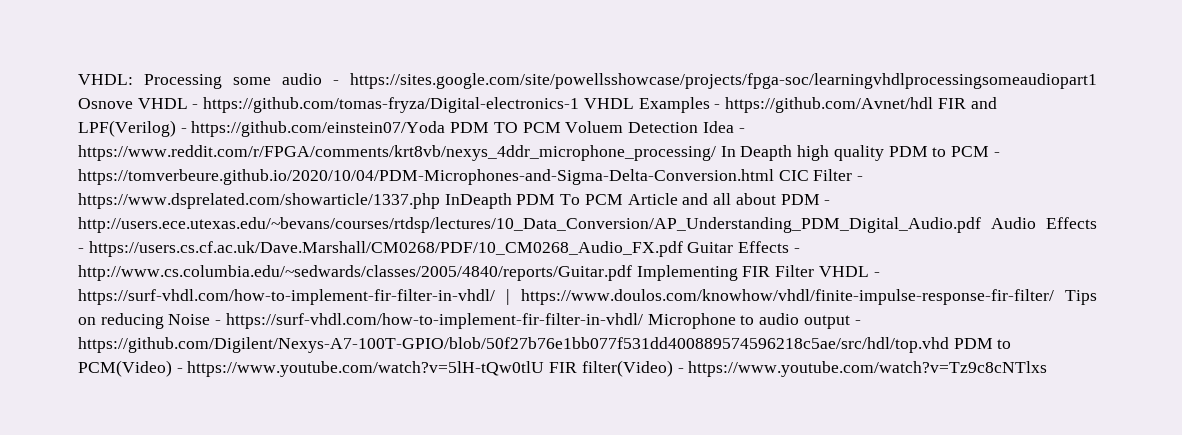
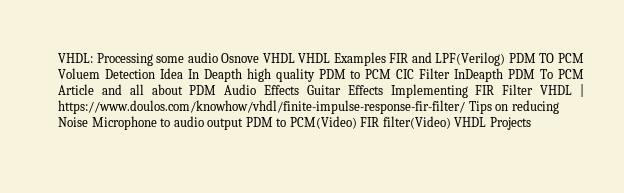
[333,73,1097,89] [78,97,934,113] - https://sites.google.com/site/powellsshowcase/projects/fpga-soc/learningvhdlprocessingsomeaudiopart1 Osnove VHDL - https://github.com/tomas-fryza/Digital-electronics-1 VHDL Examples - https://github.com/Avnet/hdl -> [221,52,386,66] Osnove VHDL VHDL Examples
[180,121,446,137] - https://github.com/einstein07/Yoda -> (506, 59) none
[738,128,745,133] [78,145,716,161] - https://www.reddit.com/r/FPGA/comments/krt8vb/nexys_4ddr_microphone_processing/ -> (183, 73) none
[993,152,1000,157] [78,169,864,185] [78,193,440,209] - https://tomverbeure.github.io/2020/10/04/PDM-Microphones-and-Sigma-Delta-Conversion.html CIC Filter - https://www.dsprelated.com/showarticle/1337.php -> [396,68,451,79] CIC Filter
[824,200,831,205] [78,217,1097,233] [78,241,800,257] [78,265,632,281] - http://users.ece.utexas.edu/~bevans/courses/rtdsp/lectures/10_Data_Conversion/AP_Understanding_PDM_Digital_Audio.pdf Audio Effects - https://users.cs.cf.ac.uk/Dave.Marshall/CM0268/PDF/10_CM0268_Audio_FX.pdf Guitar Effects - http://www.cs.columbia.edu/~sedwards/classes/2005/4840/reports/Guitar.pdf -> [224,84,383,95] Audio Effects Guitar Effects
[873,272,880,277] [78,289,495,305] - https://surf-vhdl.com/how-to-implement-fir-filter-in-vhdl/ -> (573, 90) none
[215,313,643,329] - https://surf-vhdl.com/how-to-implement-fir-filter-in-vhdl/ -> (88, 122) none
[854,320,861,325] [78,337,949,353] - https://github.com/Digilent/Nexys-A7-100T-GPIO/blob/50f27b76e1bb077f531dd400889574596218c5ae/src/hdl/top.vhd -> (244, 124) none
[176,360,1048,377] - https://www.youtube.com/watch?v=5lH-tQw0tlU FIR filter(Video) - https://www.youtube.com/watch?v=Tz9c8cNTlxs -> [360,116,531,130] FIR filter(Video) VHDL Projects

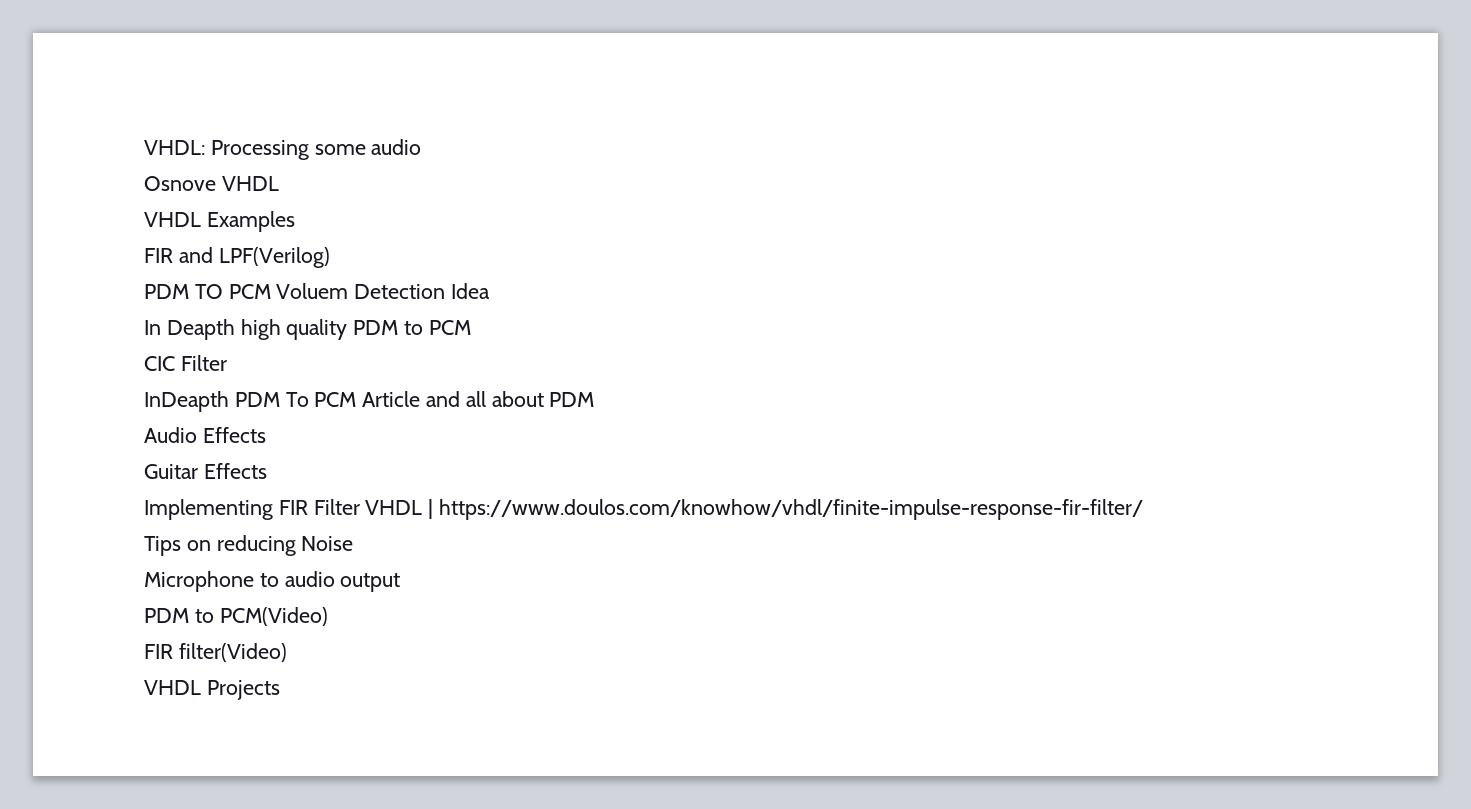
(218, 57) none -> (422, 147) //
(295, 58) none -> (279, 183) //
(386, 59) none -> (295, 221) //
(506, 59) none -> (330, 257) //
(183, 73) none -> (491, 291) //
(392, 74) none -> (471, 327) //
(451, 73) none -> (227, 363) //
(217, 90) none -> (595, 399) //
(300, 90) none -> (266, 435) //
(383, 90) none -> (267, 471) //
(465, 107) none -> (1144, 509) //
(88, 122) none -> (354, 543) //
(244, 124) none -> (401, 582) //
(357, 122) none -> (328, 616) //
(451, 122) none -> (287, 652) //

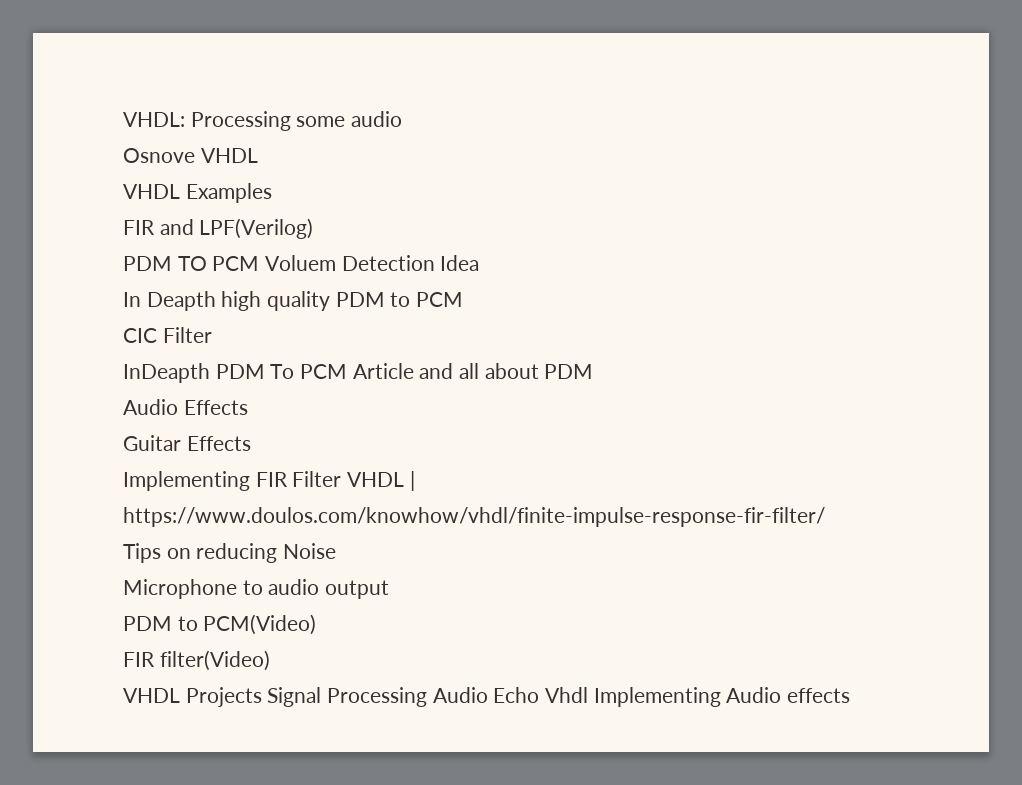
(280, 690) none -> [267,687,851,707] Signal Processing Audio Echo Vhdl Implementing Audio effects

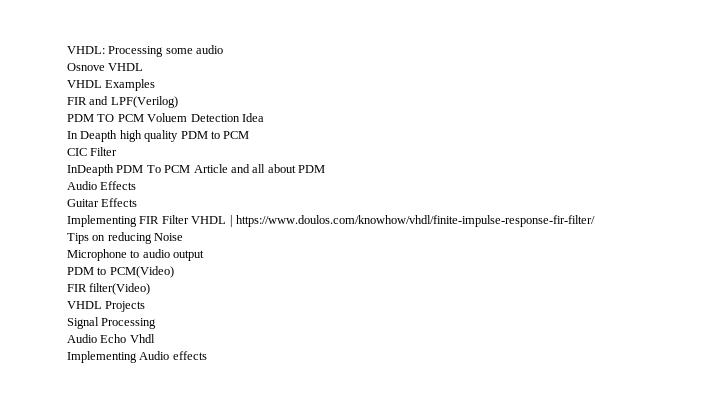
(262, 697) none -> (146, 306) //
(428, 697) none -> (157, 323) //
(589, 695) none -> (155, 338) //

